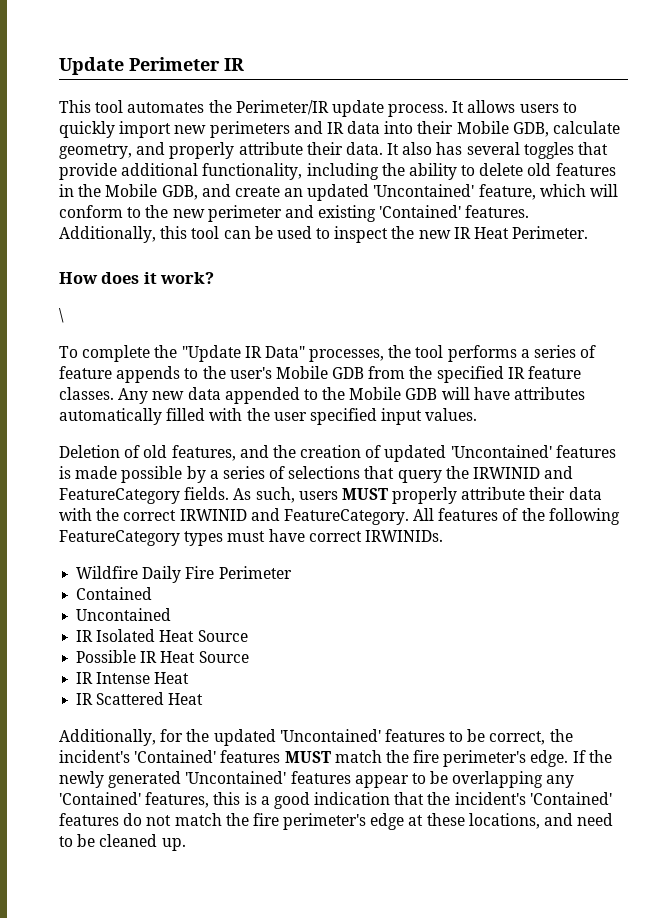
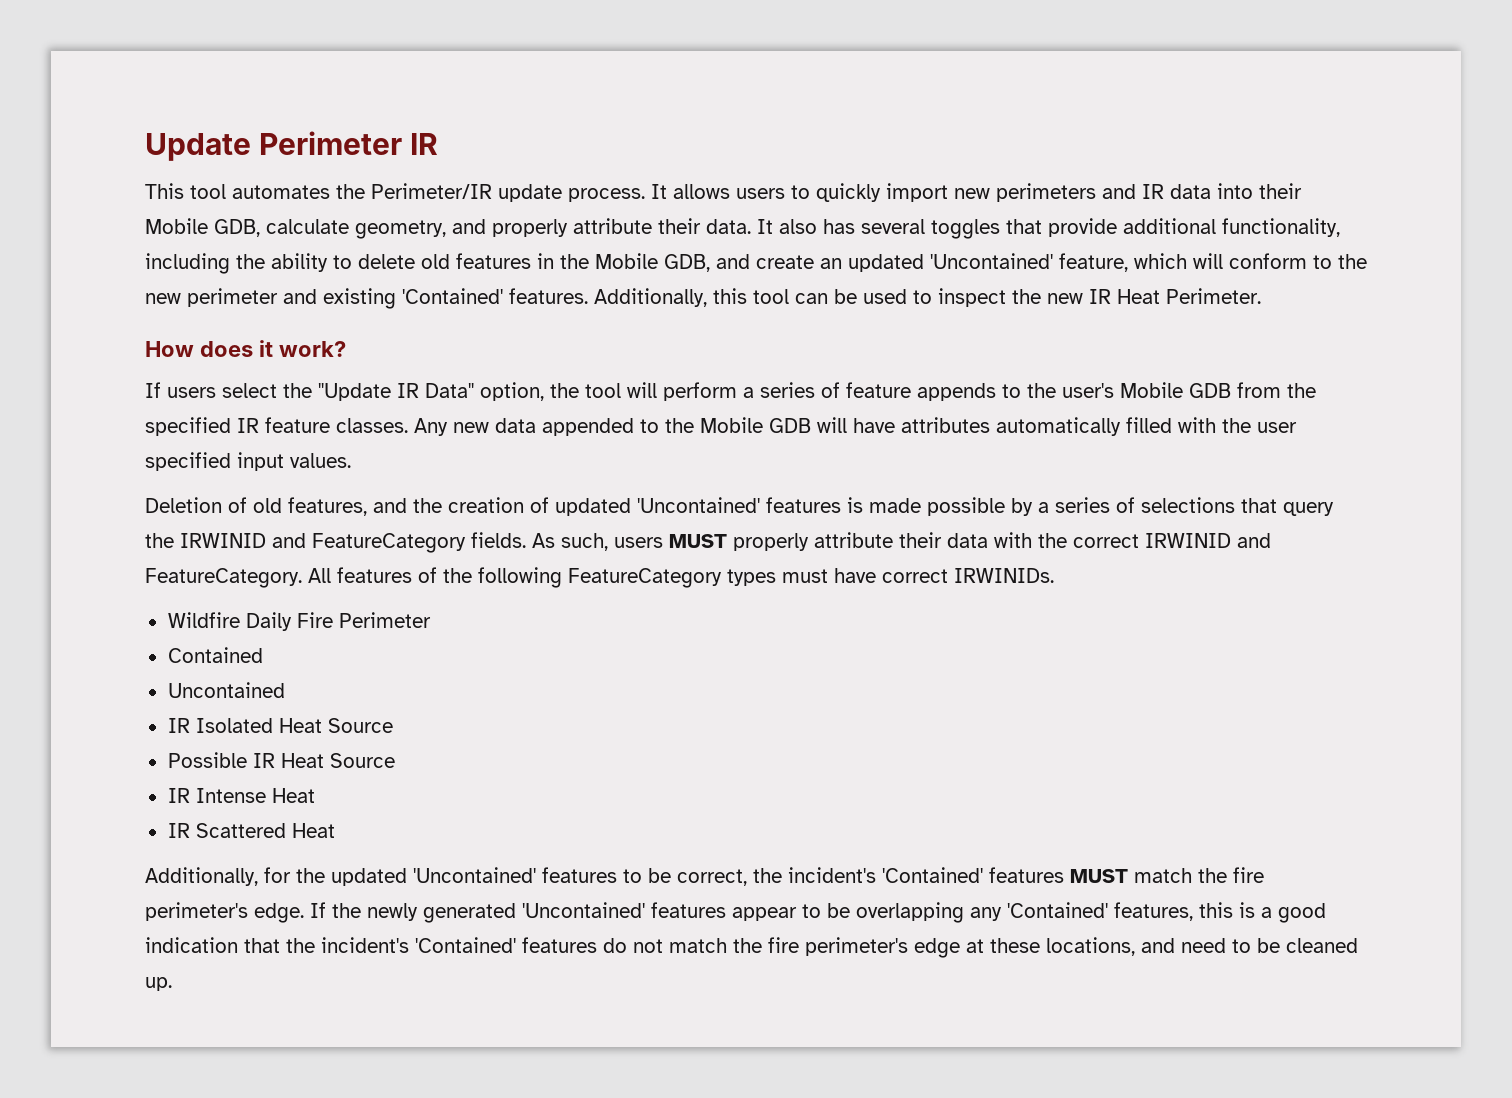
[59,308,64,323] [59,345,151,362] \ // To complete -> [145,382,277,398] If users select
[309,349,385,362] processes, -> [480,382,544,401] option,
[447,345,517,362] performs -> [627,382,737,401] will perform

